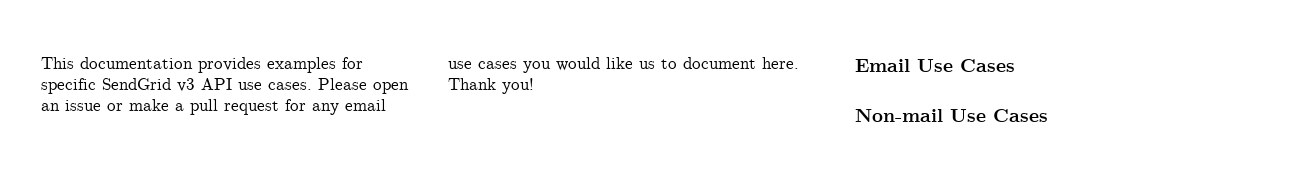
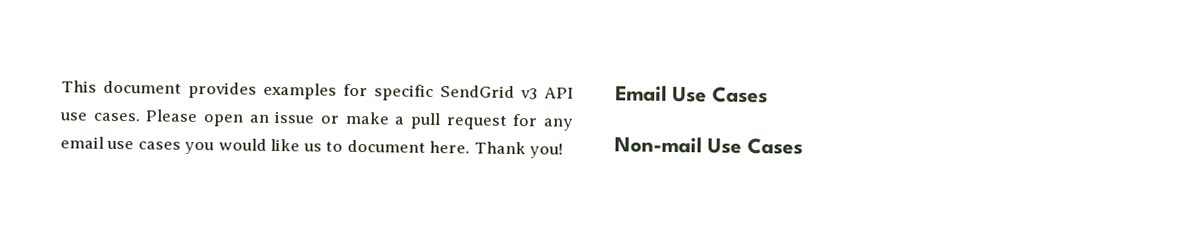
[80,57,193,69] documentation -> [103,80,182,94] document

